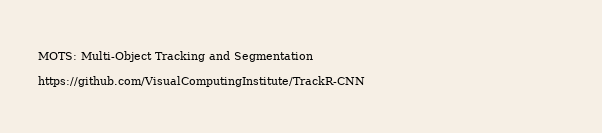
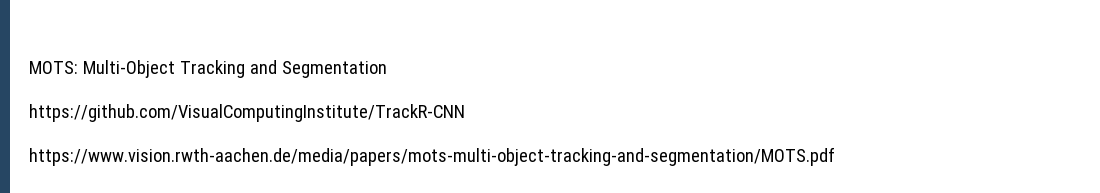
(365, 81) none -> [29,147,835,166] // https://www.vision.rwth-aachen.de/media/papers/mots-multi-object-tracking-and-segmentation/MOTS.pdf

